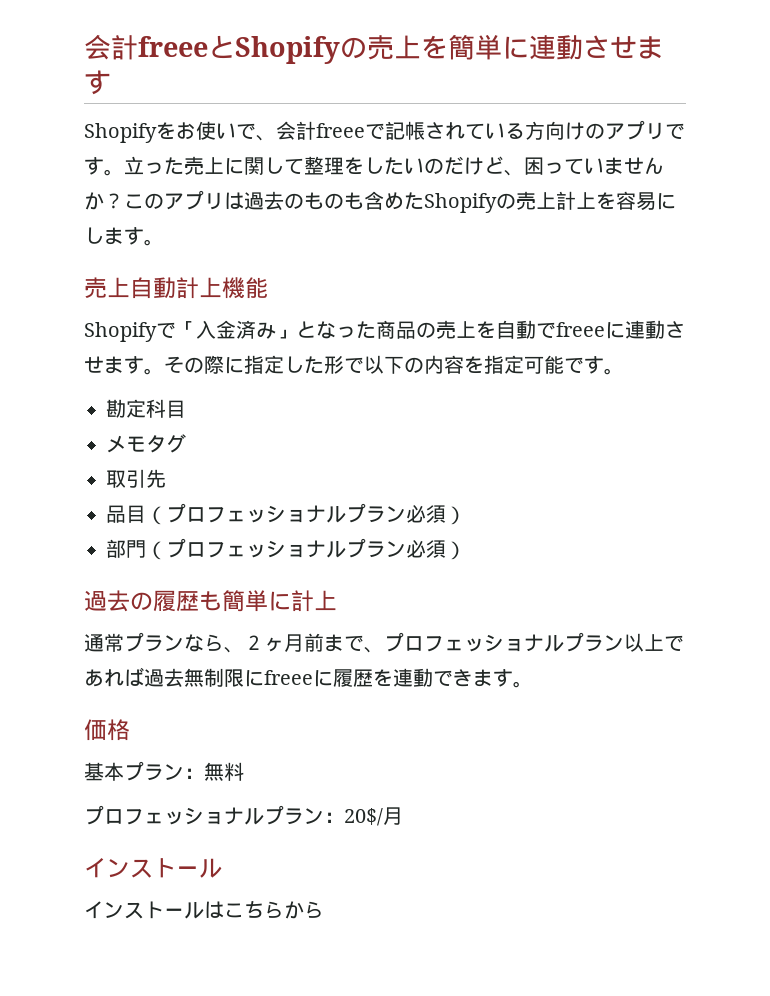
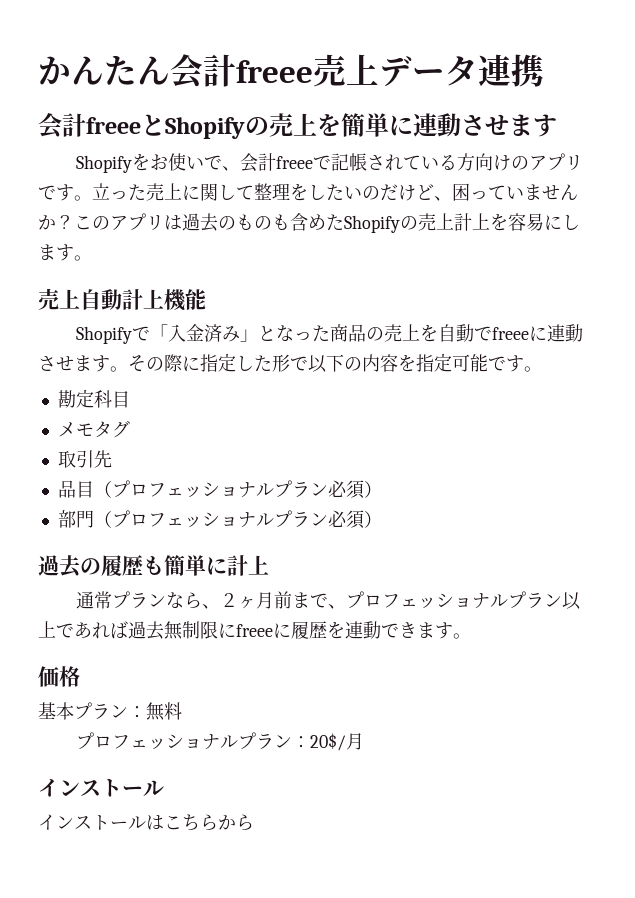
(84, 47) none -> [38,54,544,89] かんたん会計freee売上データ連携 //

